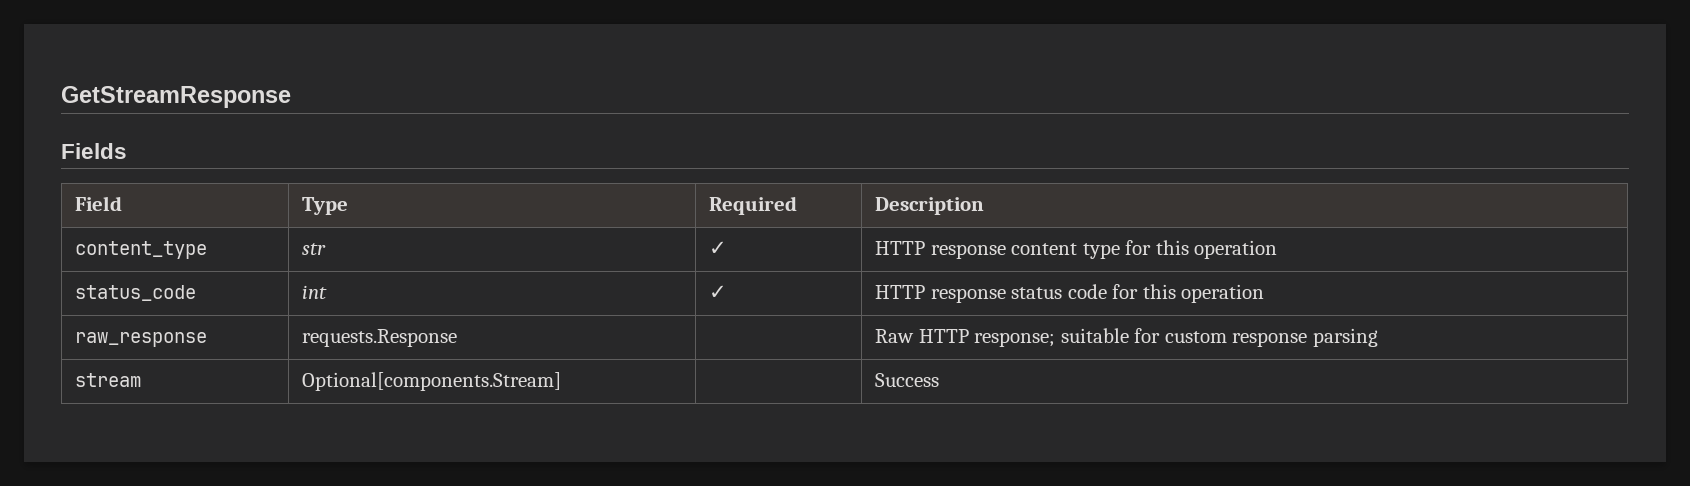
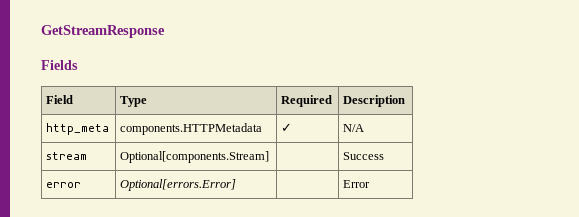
[75,241,208,259] [302,243,327,255] [709,241,728,255] [875,240,1278,259] [75,285,197,301] [302,285,328,299] [709,285,728,299] [875,284,1265,303] [75,332,208,347] [302,329,458,347] [875,328,1378,347] content_type | str | ✓ | HTTP response content type for this operation // status_code | int | ✓ | HTTP response status code for this operation // raw_response | requests.Response | | Raw HTTP response; suitable for custom response parsing -> [46,123,110,135] [120,123,263,135] [281,123,293,132] [343,124,365,132] http_meta | components.HTTPMetadata | ✓ | N/A
(940, 380) none -> [46,182,82,188] [120,179,237,191] [343,180,371,188] // error | Optional[errors.Error] | | Error

